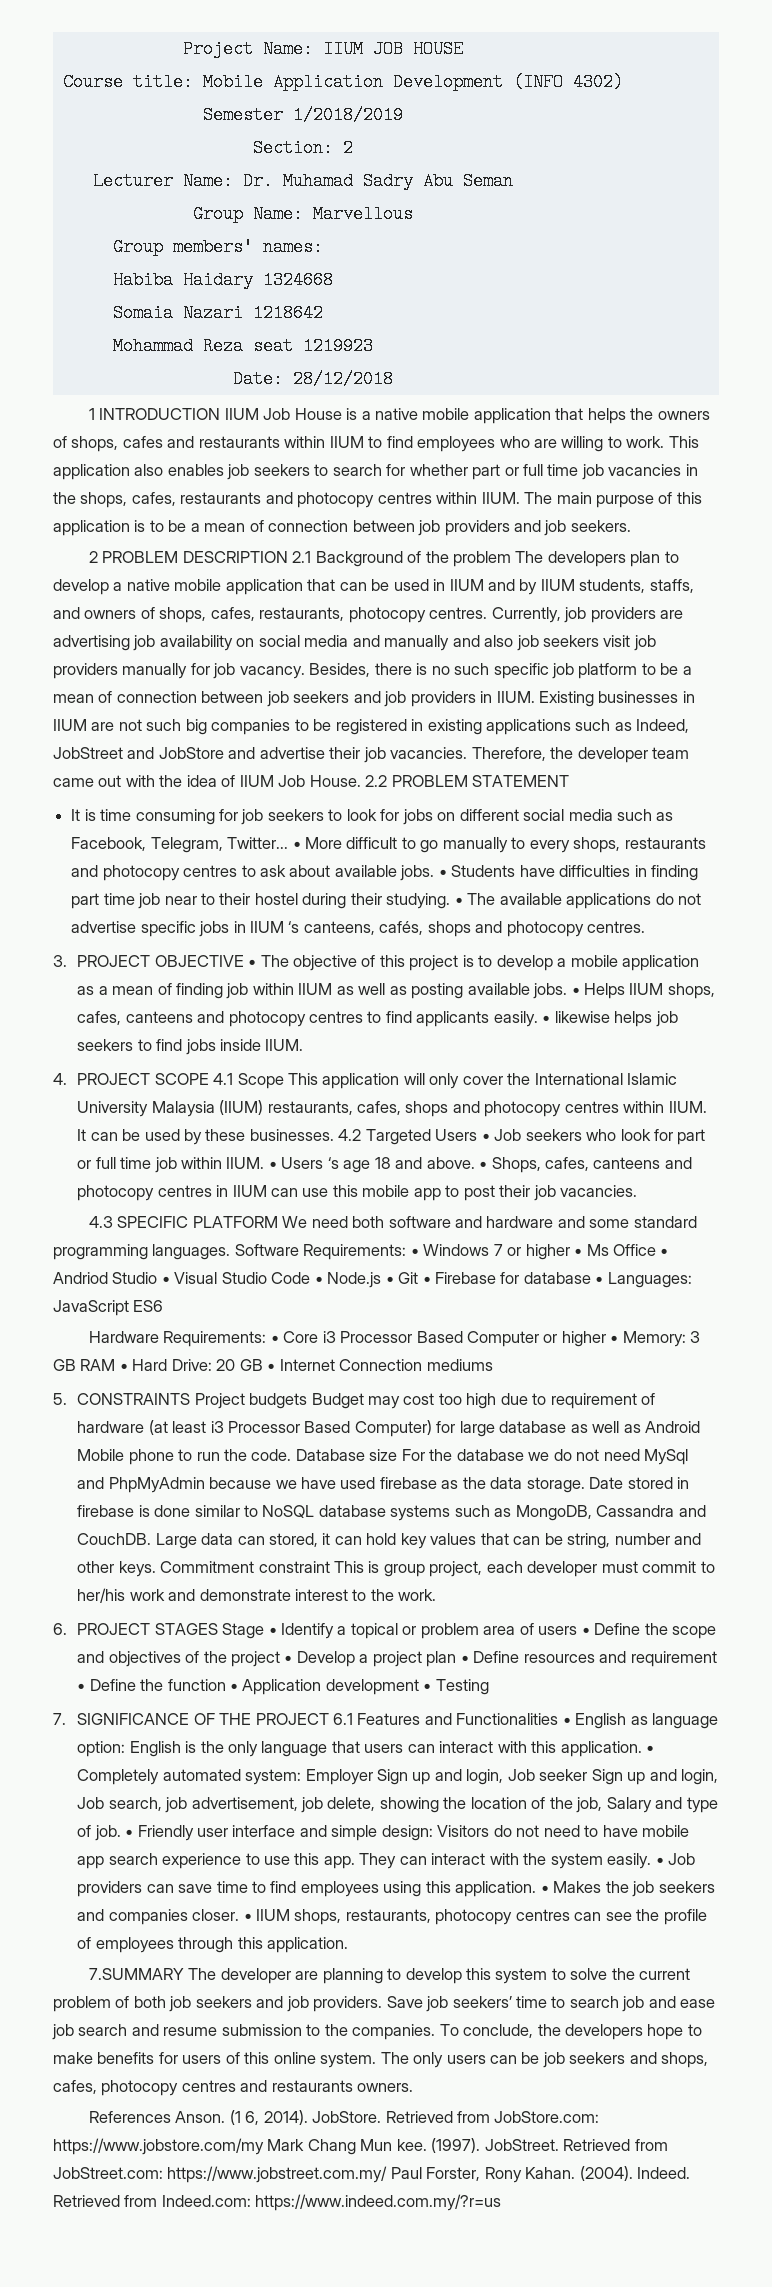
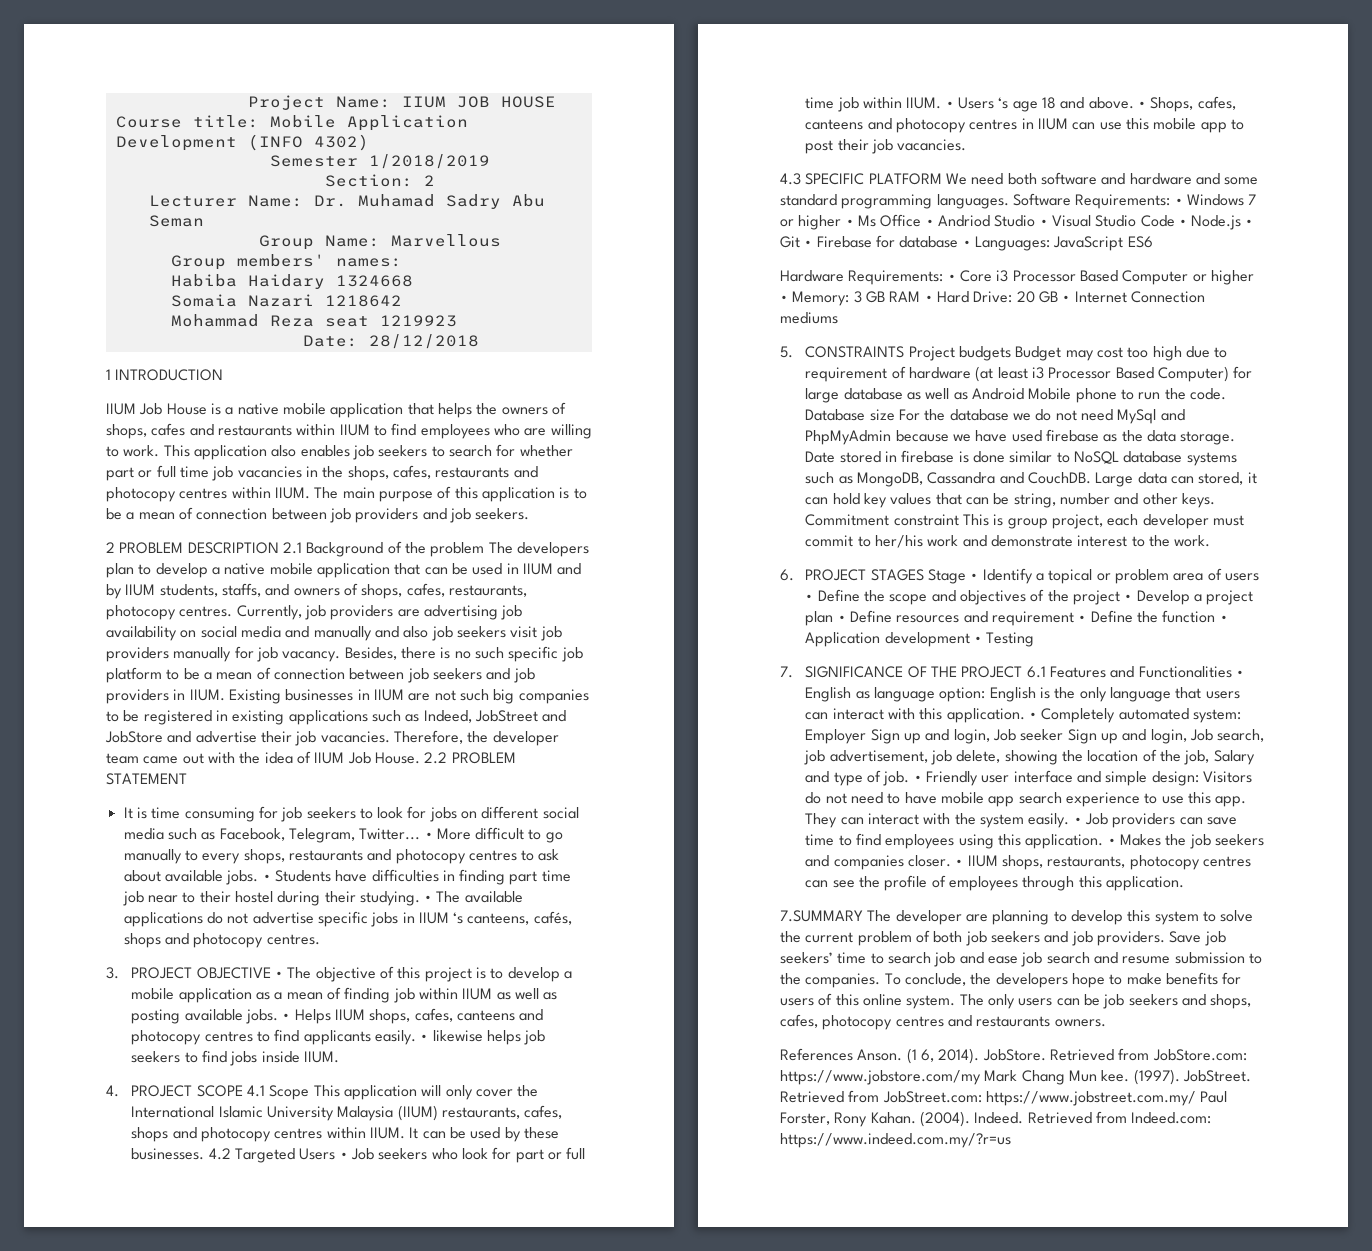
(221, 414) none -> (224, 375) //

